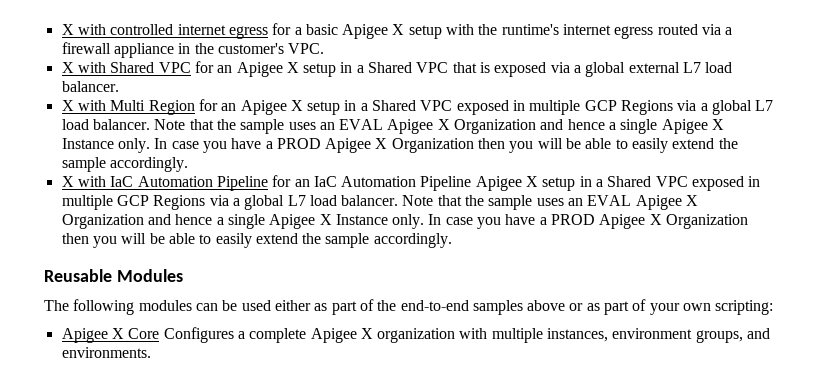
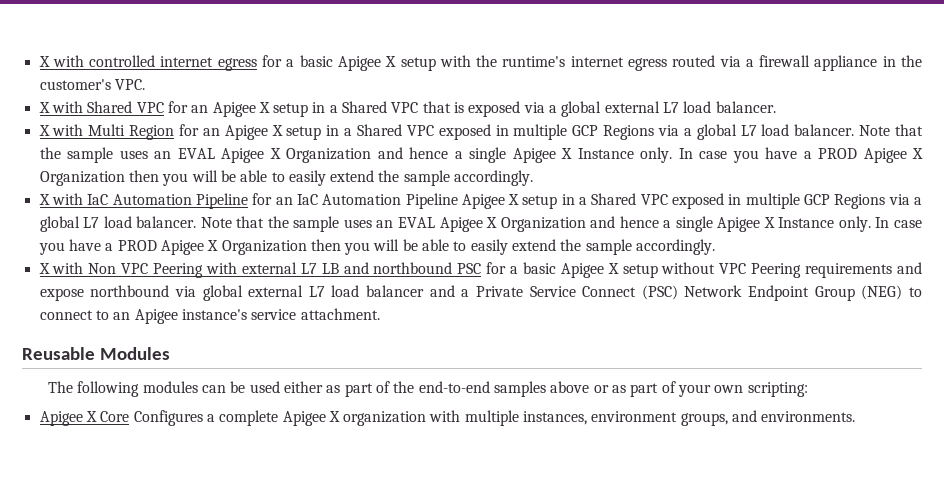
(452, 240) none -> [38,262,922,278] [39,285,922,301] [39,308,380,324] // X with Non VPC Peering with external L7 LB and northbound PSC for a basic Apigee X setup without VPC Peering requirements and expose northbound via global external L7 load balancer and a Private Service Connect (PSC) Network Endpoint Group (NEG) to connect to an Apigee instance's service attachment.

